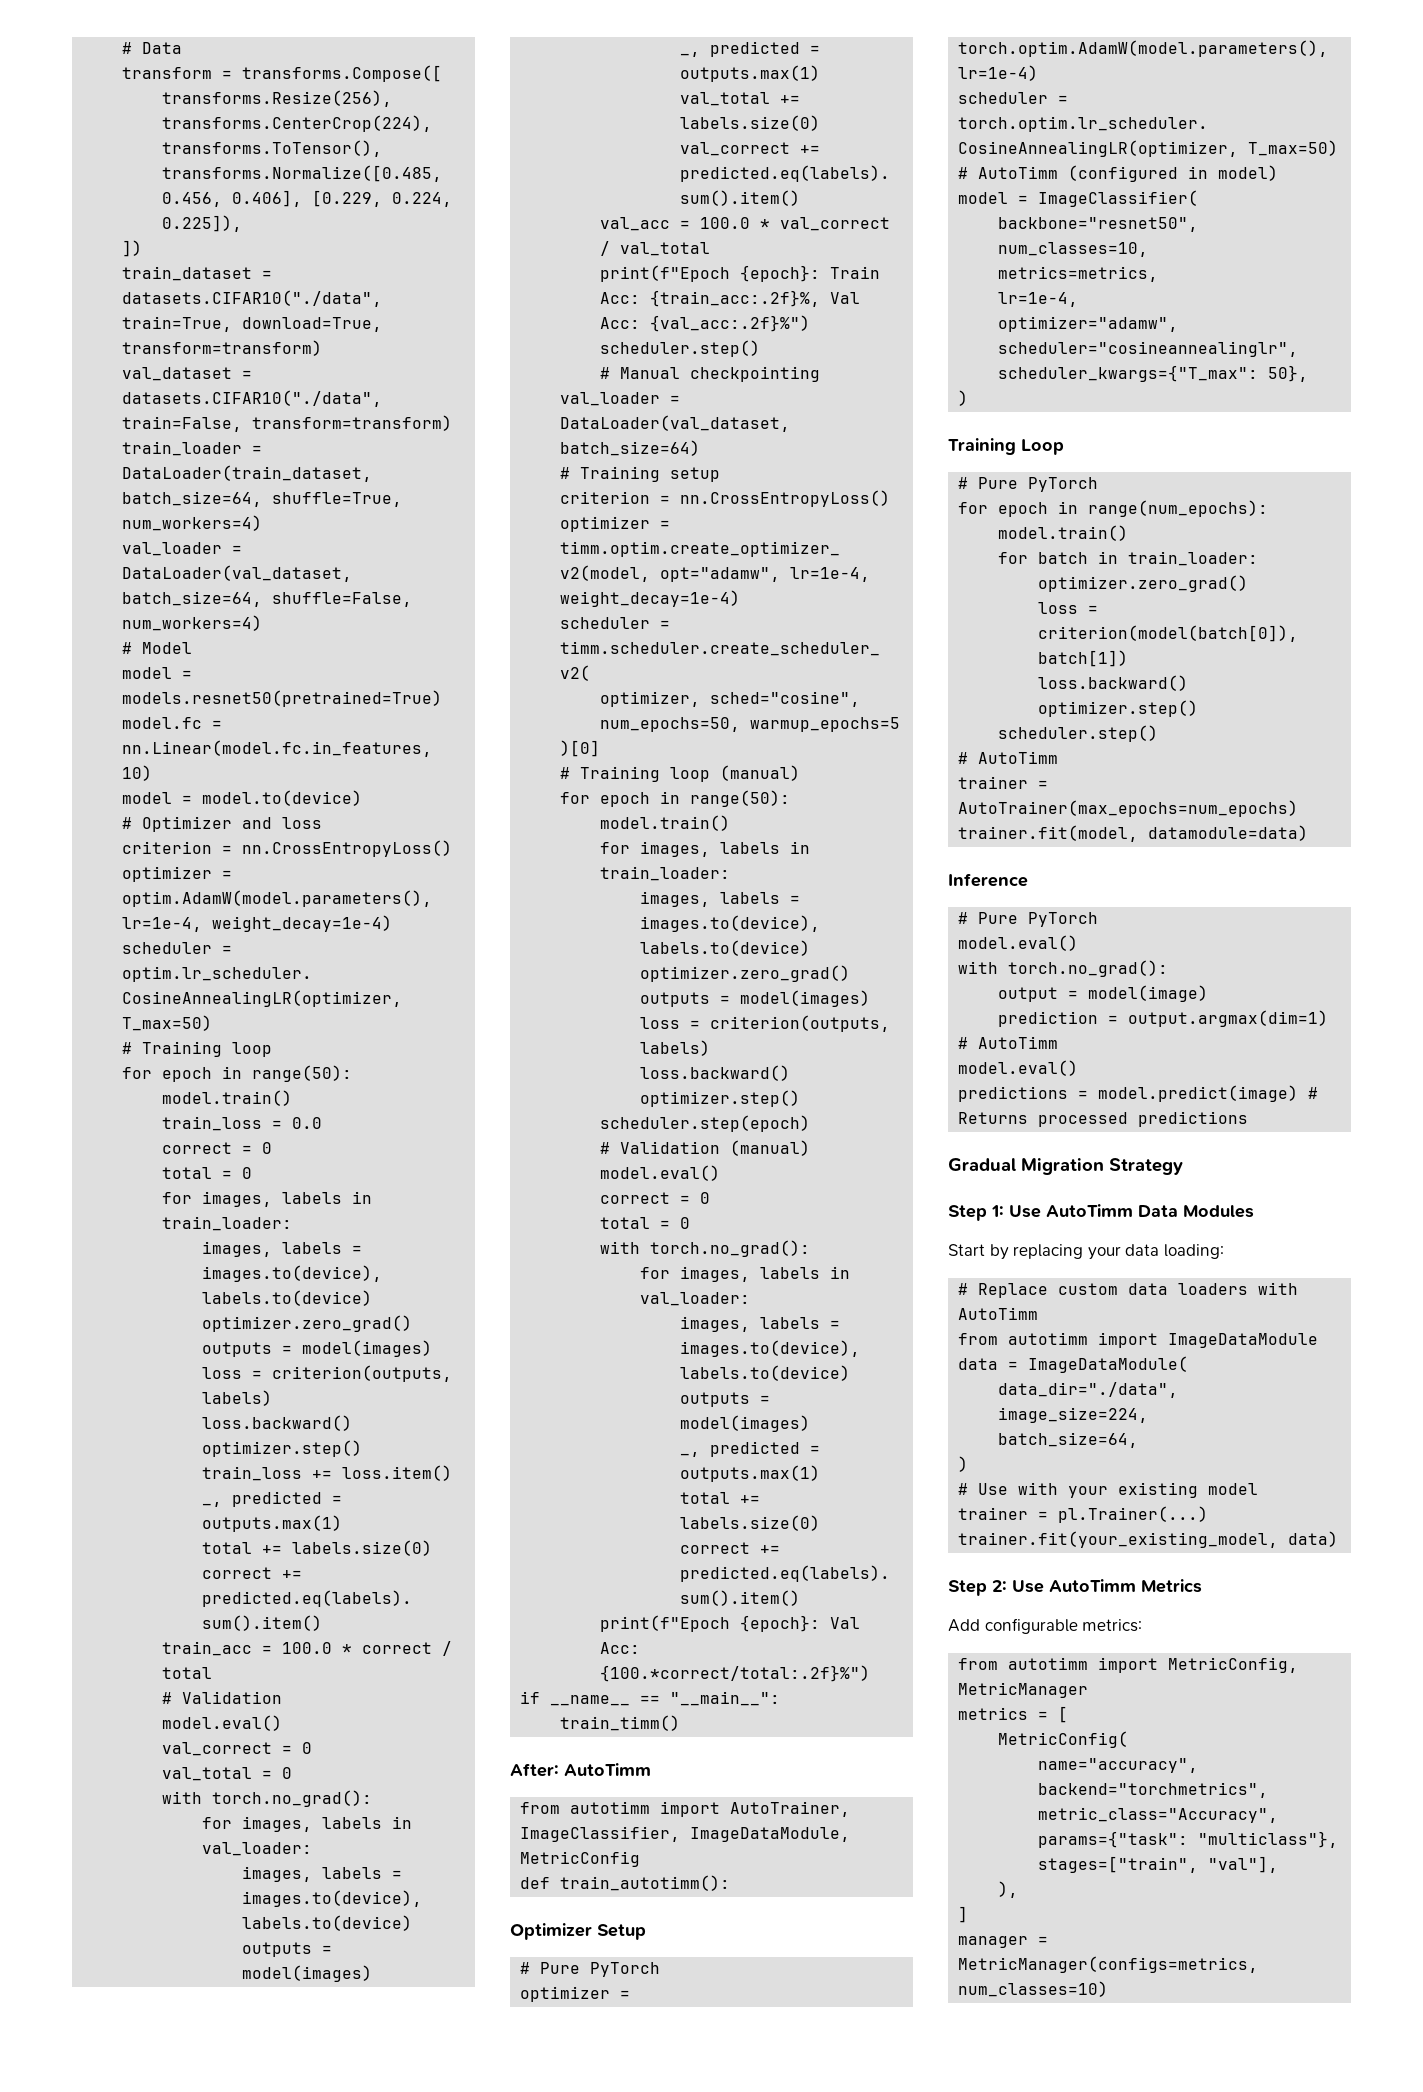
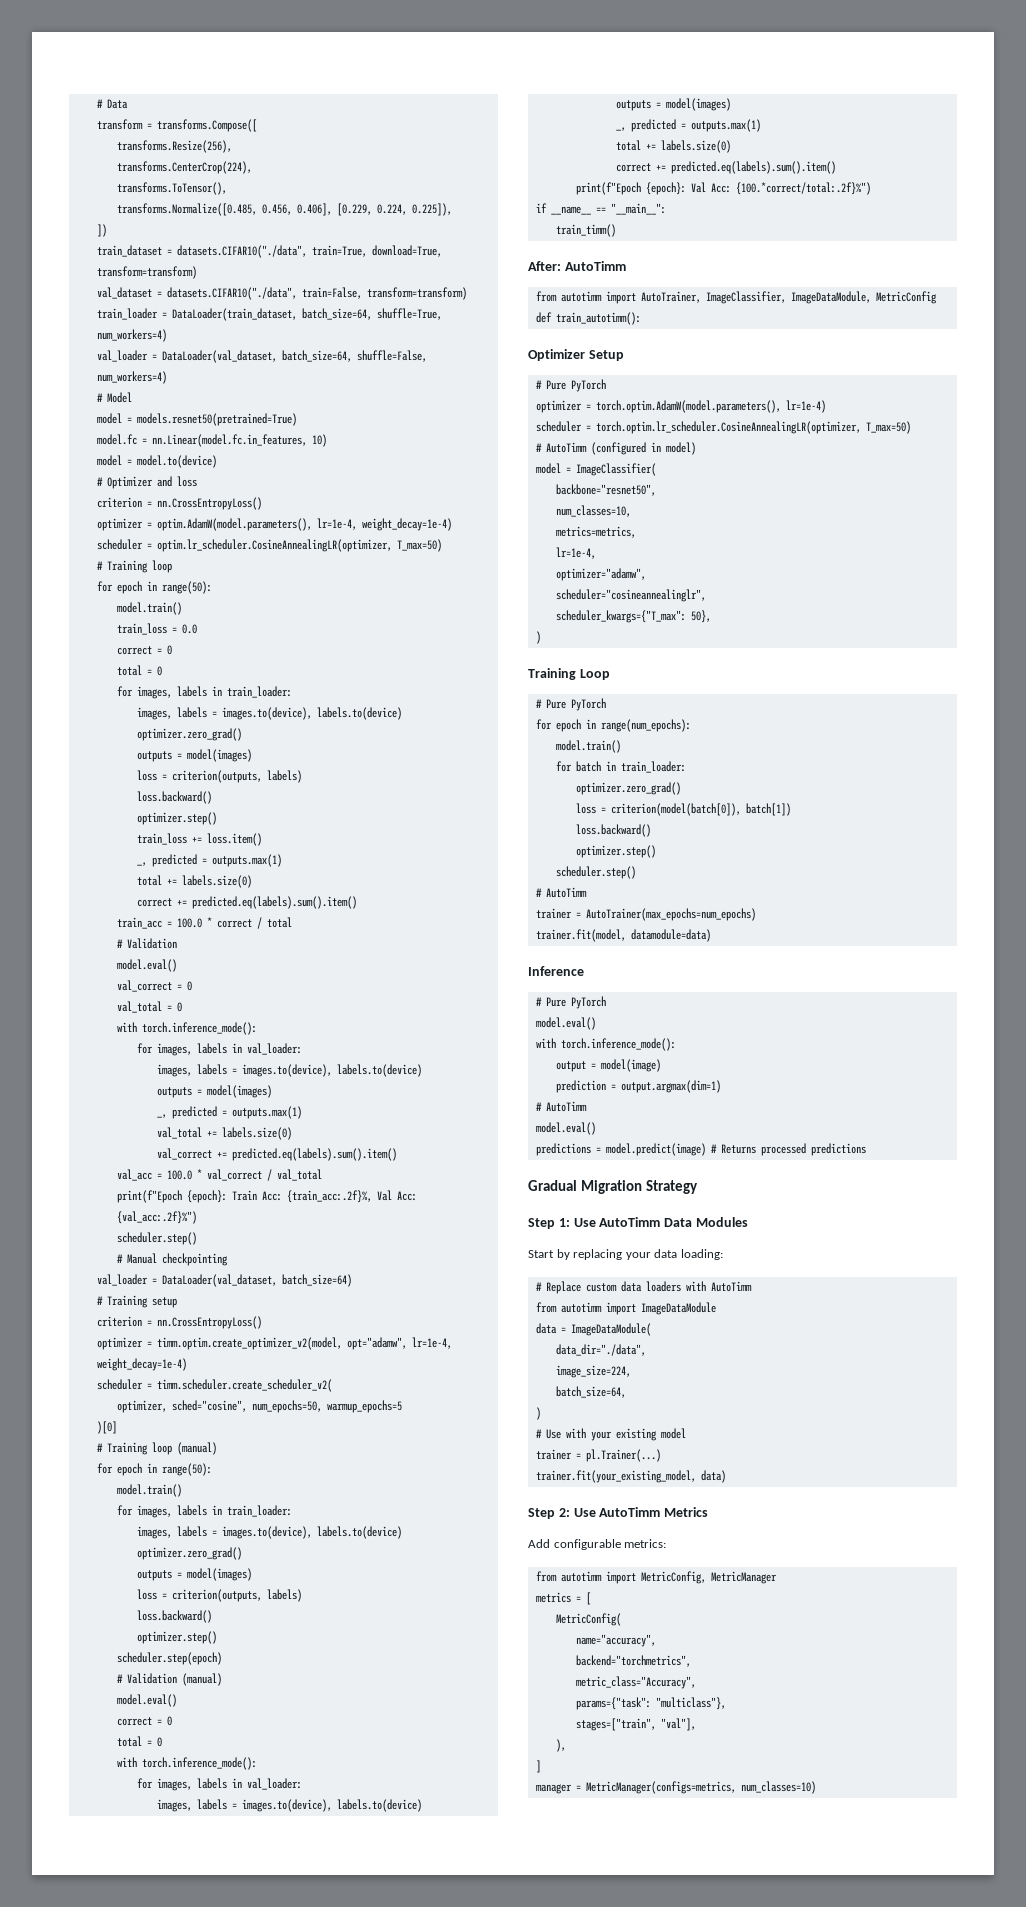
[212,1790,373,1807] torch.no_grad(): -> [141,1022,257,1035] torch.inference_mode():
[650,1240,811,1257] torch.no_grad(): -> [141,1757,257,1770] torch.inference_mode():
[1008,960,1169,977] torch.no_grad(): -> [560,1038,676,1051] torch.inference_mode():

